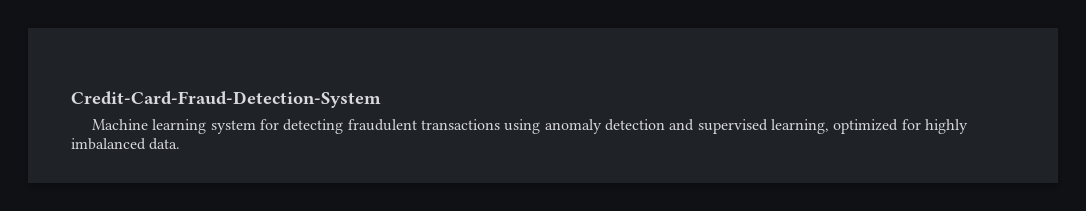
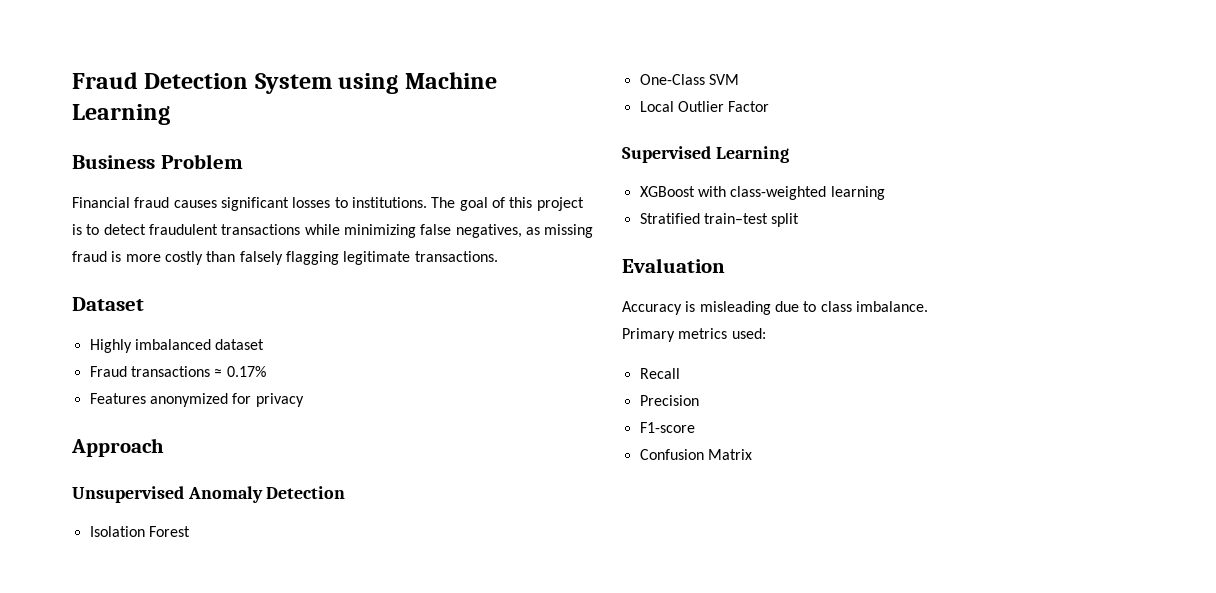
[71,91,381,108] [92,119,968,134] [71,138,181,150] Credit-Card-Fraud-Detection-System // Machine learning system for detecting fraudulent transactions using anomaly detection and supervised learning, optimized for highly imbalanced data. -> [72,72,497,94] [72,104,170,125] [72,154,243,169] [72,197,584,211] [72,224,594,238] [72,251,498,265] [72,297,144,311] [89,339,265,353] [89,366,266,377] [89,393,304,407] [71,438,164,457] [72,486,346,503] [89,526,190,537] [639,74,739,85] [639,101,770,112] [622,146,789,163] [639,186,885,200] [639,213,800,227] [622,258,725,273] [622,301,928,315] [622,328,766,342] [639,368,680,379] [639,395,699,406] [639,422,695,433] [639,449,752,460] Fraud Detection System using Machine Learning // Business Problem // Financial fraud causes significant losses to institutions. The goal of this project is to detect fraudulent transactions while minimizing false negatives, as missing fraud is more costly than falsely flagging legitimate transactions. // Dataset // Highly imbalanced dataset // Fraud transactions ≈ 0.17% // Features anonymized for privacy // Approach // Unsupervised Anomaly Detection // Isolation Forest // One-Class SVM // Local Outlier Factor // Supervised Learning // XGBoost with class-weighted learning // Stratified train–test split // Evaluation // Accuracy is misleading due to class imbalance. // Primary metrics used: // Recall // Precision // F1-score // Confusion Matrix

